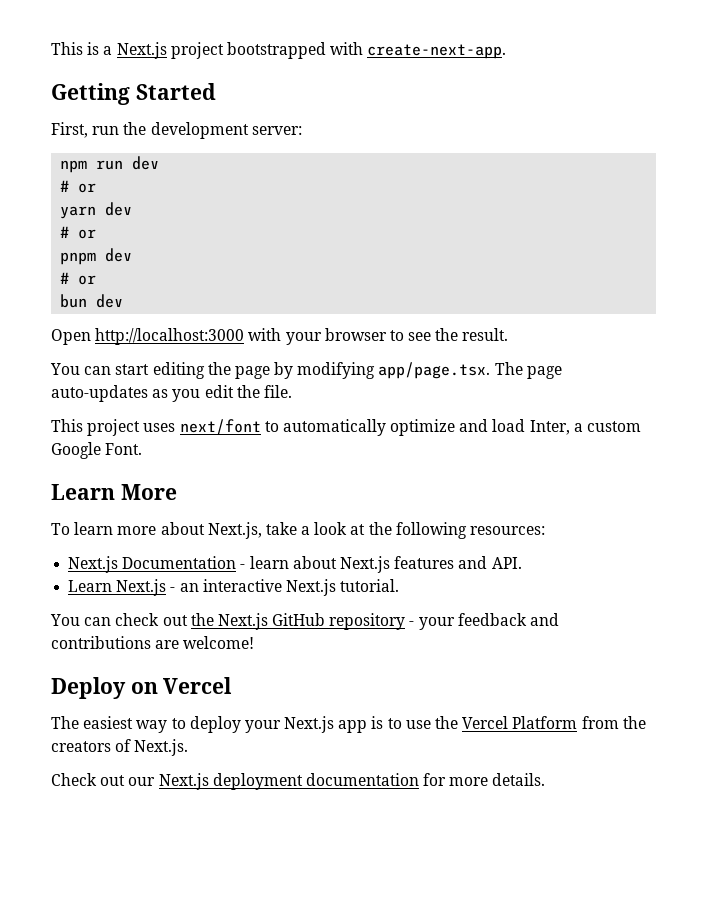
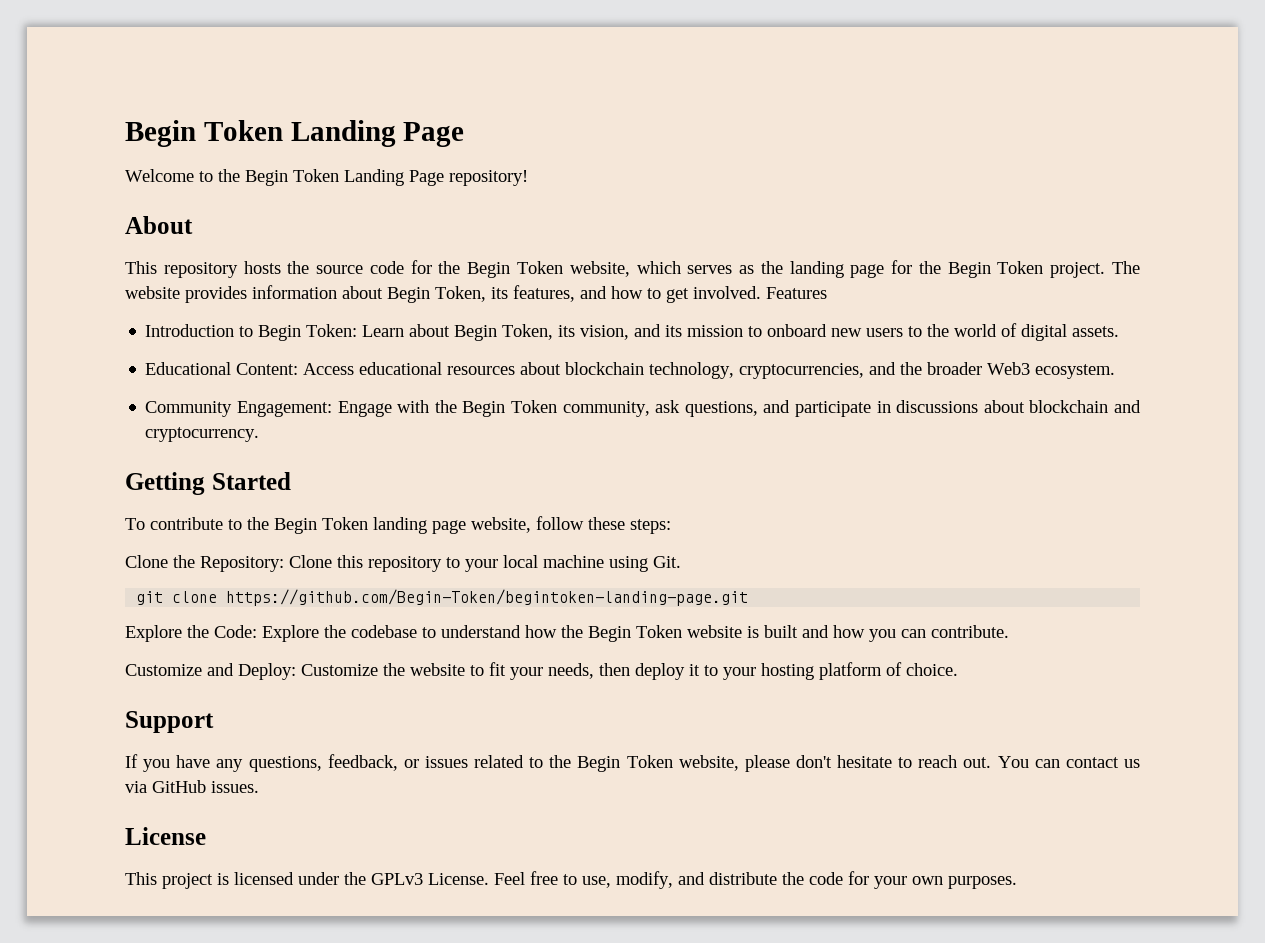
[51,42,507,59] [51,83,216,105] [51,122,302,139] [60,156,160,173] [60,180,97,193] [60,202,133,219] [60,226,97,239] [60,248,133,265] [60,272,97,285] [60,294,124,308] [51,328,509,345] [50,362,562,379] [51,385,292,402] [51,419,642,436] [51,442,143,459] [51,484,177,500] [51,522,546,539] [68,556,522,573] [68,579,400,596] [50,613,560,630] [51,636,255,649] [51,677,233,699] [51,716,646,733] [51,739,189,756] [51,773,546,790] This is a Next.js project bootstrapped with create-next-app. // Getting Started // First, run the development server: // npm run dev // # or // yarn dev // # or // pnpm dev // # or // bun dev // Open http://localhost:3000 with your browser to see the result. // You can start editing the page by modifying app/page.tsx. The page auto-updates as you edit the file. // This project uses next/font to automatically optimize and load Inter, a custom Google Font. // Learn More // To learn more about Next.js, take a look at the following resources: // Next.js Documentation - learn about Next.js features and API. // Learn Next.js - an interactive Next.js tutorial. // You can check out the Next.js GitHub repository - your feedback and contributions are welcome! // Deploy on Vercel // The easiest way to deploy your Next.js app is to use the Vercel Platform from the creators of Next.js. // Check out our Next.js deployment documentation for more details. -> [125,120,465,147] [125,169,528,186] [125,216,193,234] [125,260,1140,278] [125,285,827,303] [145,323,1120,341] [145,362,1116,379] [145,400,1141,417] [145,427,260,442] [125,472,291,495] [125,516,671,534] [125,555,681,572] [136,589,749,606] [125,625,1009,642] [125,662,958,680] [125,711,214,733] [125,754,1141,772] [125,780,259,793] [125,827,206,845] [125,871,1017,889] Begin Token Landing Page // Welcome to the Begin Token Landing Page repository! // About // This repository hosts the source code for the Begin Token website, which serves as the landing page for the Begin Token project. The website provides information about Begin Token, its features, and how to get involved. Features // Introduction to Begin Token: Learn about Begin Token, its vision, and its mission to onboard new users to the world of digital assets. // Educational Content: Access educational resources about blockchain technology, cryptocurrencies, and the broader Web3 ecosystem. // Community Engagement: Engage with the Begin Token community, ask questions, and participate in discussions about blockchain and cryptocurrency. // Getting Started // To contribute to the Begin Token landing page website, follow these steps: // Clone the Repository: Clone this repository to your local machine using Git. // git clone https://github.com/Begin-Token/begintoken-landing-page.git // Explore the Code: Explore the codebase to understand how the Begin Token website is built and how you can contribute. // Customize and Deploy: Customize the website to fit your needs, then deploy it to your hosting platform of choice. // Support // If you have any questions, feedback, or issues related to the Begin Token website, please don't hesitate to reach out. You can contact us via GitHub issues. // License // This project is licensed under the GPLv3 License. Feel free to use, modify, and distribute the code for your own purposes.

